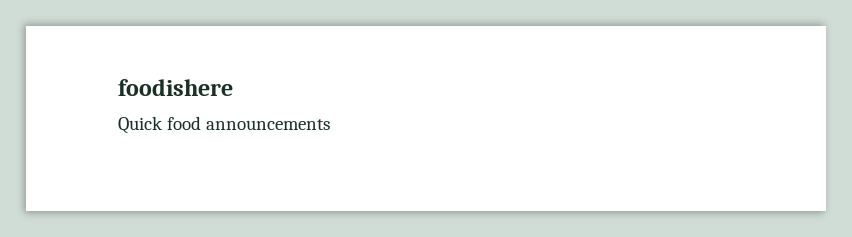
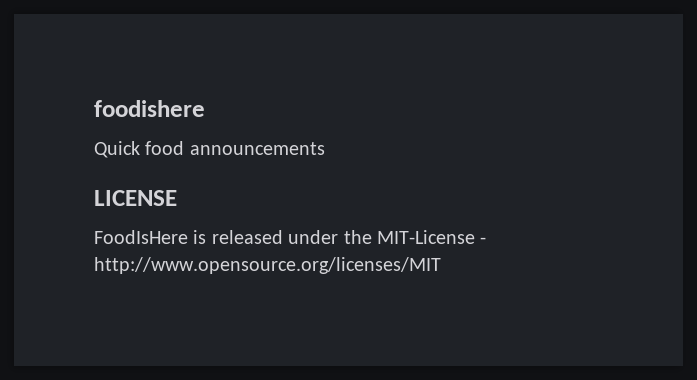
(331, 124) none -> [94,190,177,206] [94,230,487,244] [94,257,441,274] // LICENSE // FoodIsHere is released under the MIT-License - http://www.opensource.org/licenses/MIT

